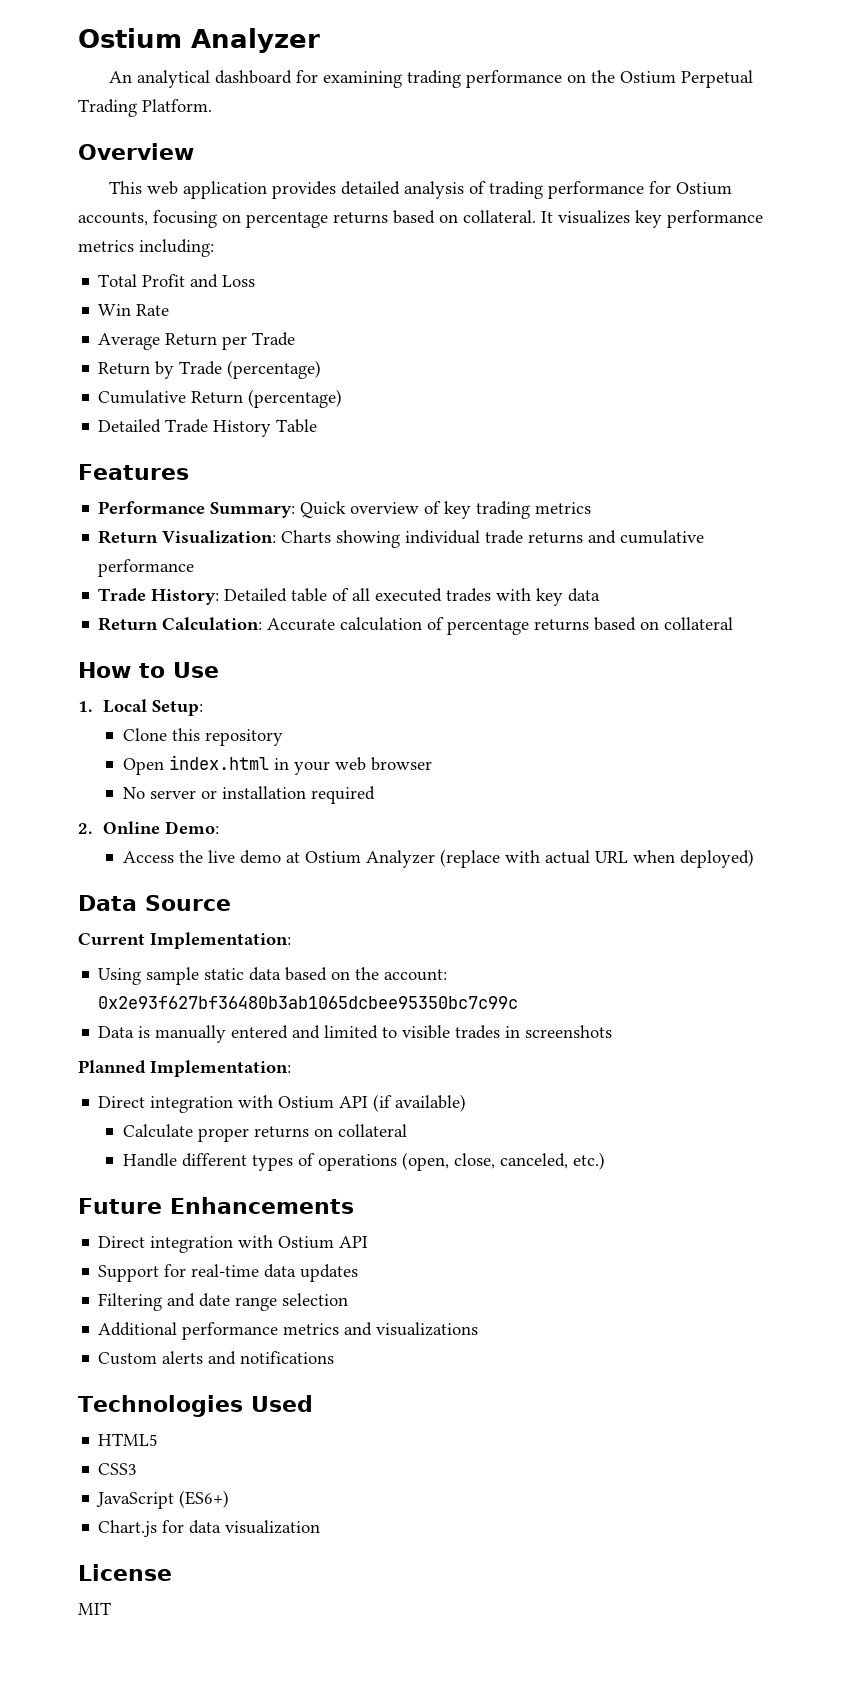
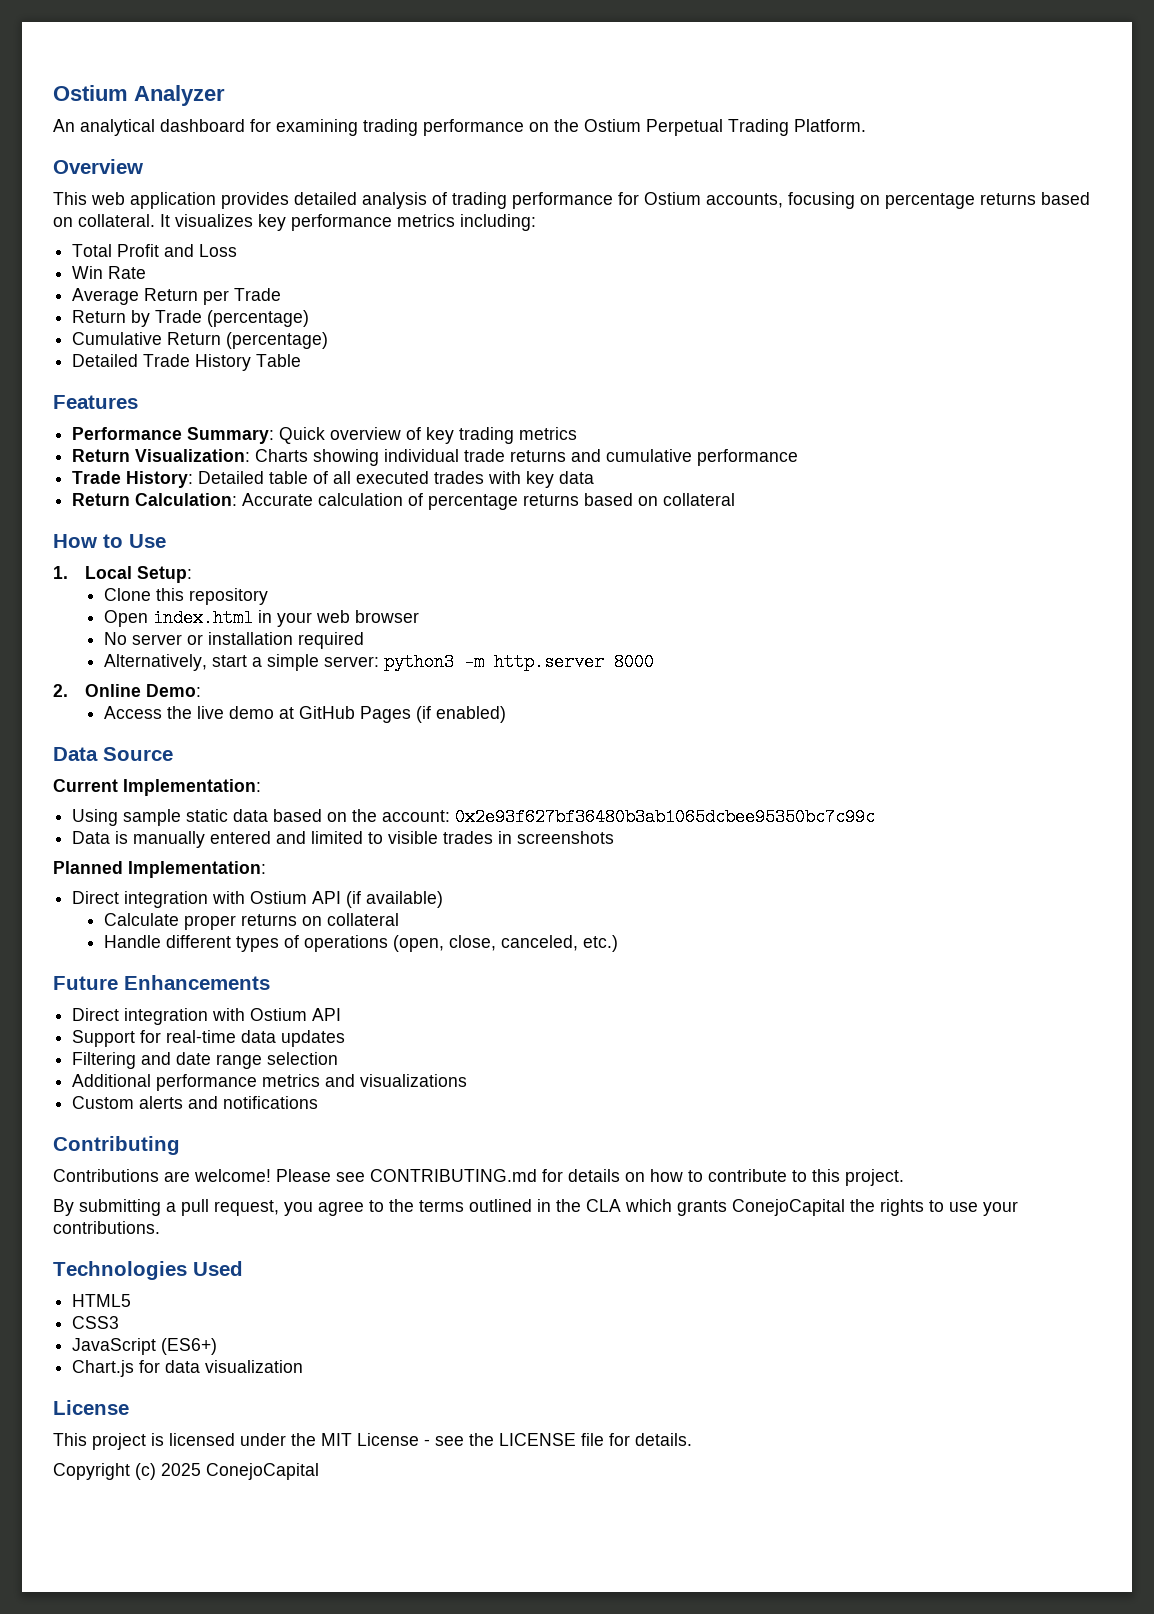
(376, 795) none -> [104,653,655,671] // Alternatively, start a simple server: python3 -m http.server 8000
[305,849,755,868] Ostium Analyzer (replace with actual URL when deployed) -> [299,706,507,723] GitHub Pages (if enabled)
(335, 1357) none -> [53,1136,180,1155] [53,1169,904,1186] [53,1199,1018,1216] [53,1221,160,1234] // Contributing // Contributions are welcome! Please see CONTRIBUTING.md for details on how to contribute to this project. // By submitting a pull request, you agree to the terms outlined in the CLA which grants ConejoCapital the rights to use your contributions.
[78,1602,111,1615] MIT -> [53,1433,692,1450] [53,1463,319,1480] This project is licensed under the MIT License - see the LICENSE file for details. // Copyright (c) 2025 ConejoCapital

